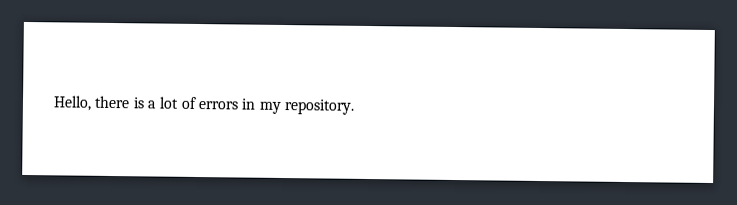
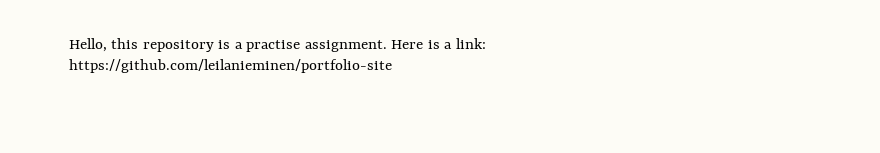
[94,95,355,115] there is a lot of errors in my repository. -> [111,38,486,52] [69,59,392,73] this repository is a practise assignment. Here is a link: https://github.com/leilanieminen/portfolio-site

